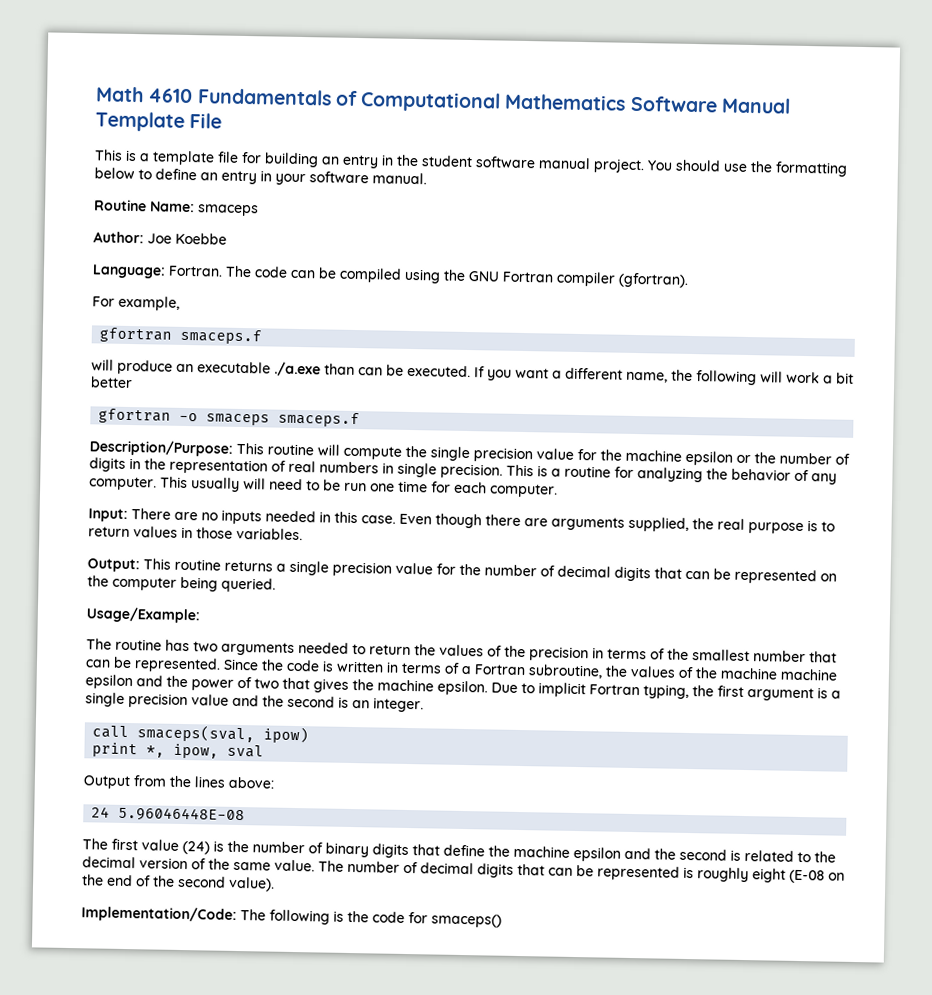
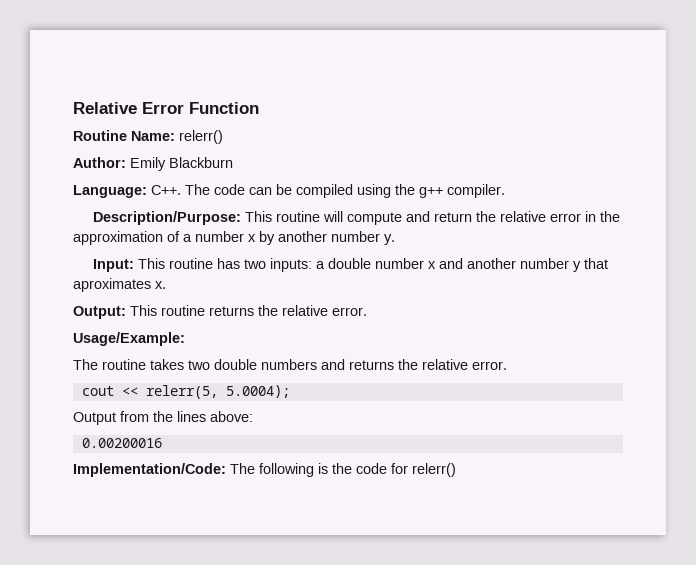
[95,86,791,114] [95,111,223,132] [94,149,848,177] [94,167,427,186] Math 4610 Fundamentals of Computational Mathematics Software Manual Template File // This is a template file for building an entry in the student software manual project. You should use the formatting below to define an entry in your software manual. -> [73,102,259,114] Relative Error Function
[197,204,259,217] smaceps -> [179,130,223,144] relerr()
[147,232,227,245] Joe Koebbe -> [130,157,233,171] Emily Blackburn
[168,265,223,277] Fortran. -> [151,185,181,195] C++.
[468,271,689,288] [92,295,180,311] [99,327,263,345] [91,359,854,386] [90,376,133,389] [98,408,361,428] GNU Fortran compiler (gfortran). // For example, // gfortran smaceps.f // will produce an executable ./a.exe than can be executed. If you want a different name, the following will work a bit better // gfortran -o smaceps smaceps.f -> [419,184,505,198] g++ compiler.
[405,445,850,466] [89,457,837,485] [89,476,558,498] [88,508,835,535] [88,526,303,541] [87,558,837,585] [87,575,276,593] [86,606,200,624] [86,638,837,663] [85,656,837,681] [85,674,841,702] [85,692,424,713] [92,724,310,744] [92,742,265,759] the single precision value for the machine epsilon or the number of digits in the representation of real numbers in single precision. This is a routine for analyzing the behavior of any computer. This usually will need to be run one time for each computer. // Input: There are no inputs needed in this case. Even though there are arguments supplied, the real purpose is to return values in those variables. // Output: This routine returns a single precision value for the number of decimal digits that can be represented on the computer being queried. // Usage/Example: // The routine has two arguments needed to return the values of the precision in terms of the smallest number that can be represented. Since the code is written in terms of a Fortran subroutine, the values of the machine machine epsilon and the power of two that gives the machine epsilon. Due to implicit Fortran typing, the first argument is a single precision value and the second is an integer. // call smaceps(sval, ipow) // print *, ipow, sval -> [405,211,620,222] [73,231,395,245] [92,258,608,272] [73,278,166,292] [73,305,367,319] [73,332,185,346] [73,359,507,370] [81,385,290,399] and return the relative error in the approximation of a number x by another number y. // Input: This routine has two inputs: a double number x and another number y that aproximates x. // Output: This routine returns the relative error. // Usage/Example: // The routine takes two double numbers and returns the relative error. // cout << relerr(5, 5.0004);
[91,806,246,823] [82,838,836,863] [82,856,845,884] [82,874,275,892] 24 5.96046448E-08 // The first value (24) is the number of binary digits that define the machine epsilon and the second is related to the decimal version of the same value. The number of decimal digits that can be represented is roughly eight (E-08 on the end of the second value). -> [81,438,162,448] 0.00200016
[431,913,502,928] smaceps() -> [412,463,456,477] relerr()

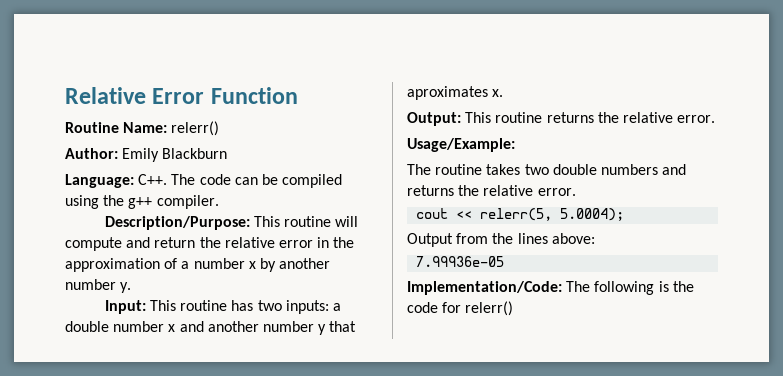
[81,438,162,448] 0.00200016 -> [416,256,505,267] 7.99936e-05

